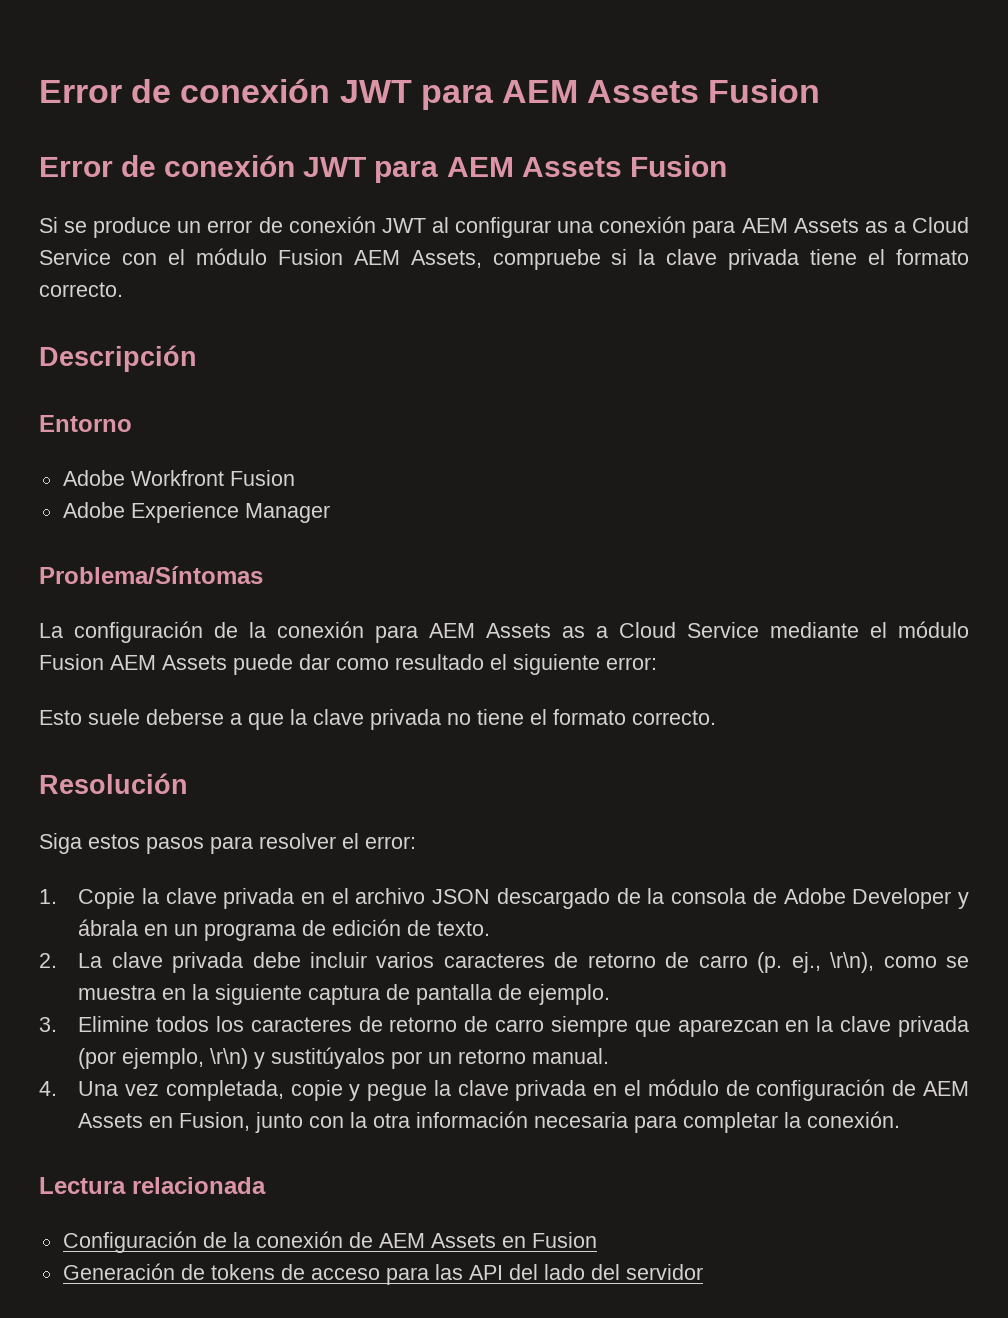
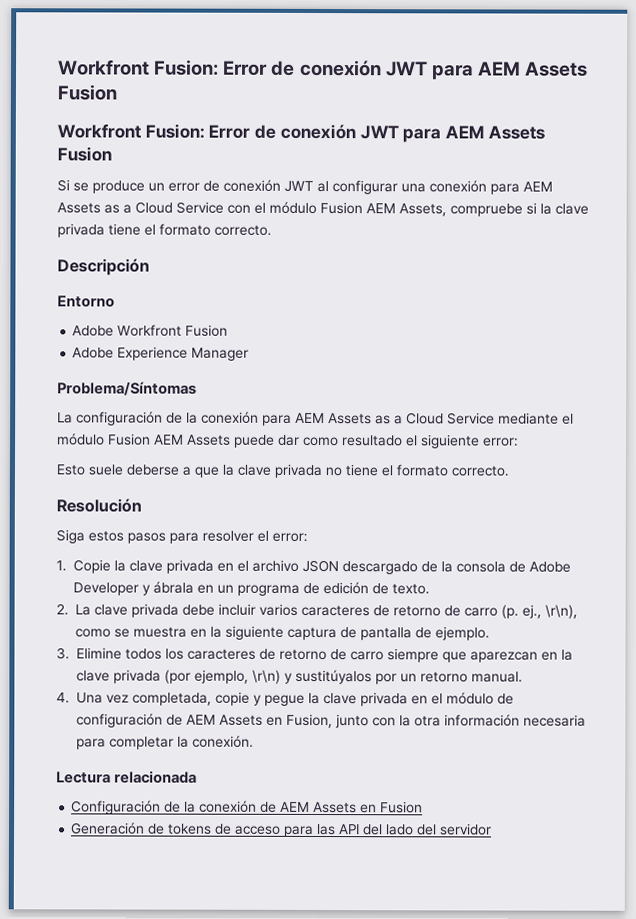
[39,79,821,110] Error de conexión JWT para AEM Assets Fusion // -> [58,59,589,80] [57,84,117,101] [57,123,205,139] Workfront Fusion: Error de conexión JWT para AEM Assets Fusion // Workfront Fusion:

